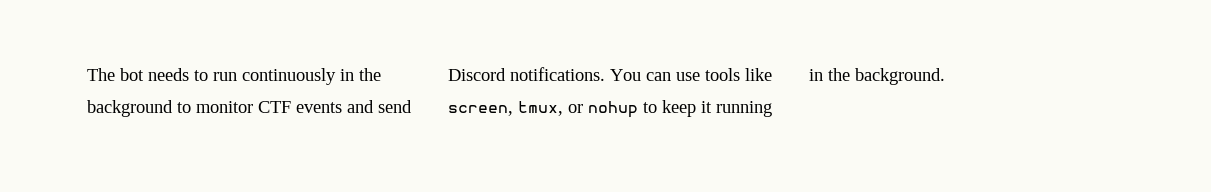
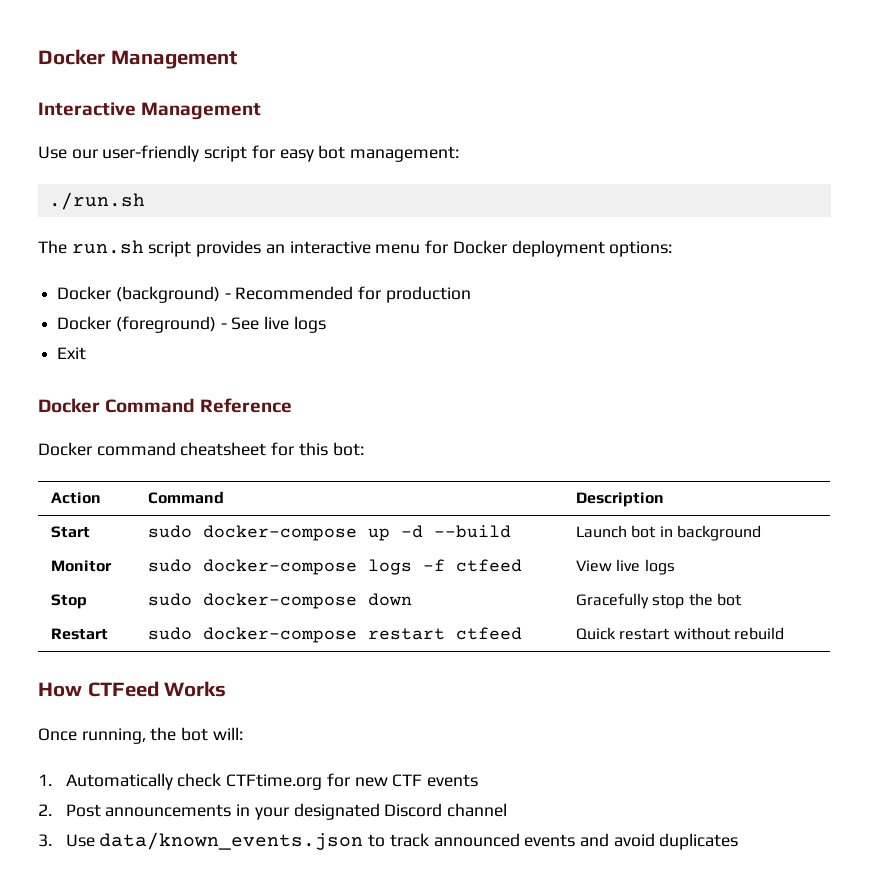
[87,68,381,85] [87,100,412,117] [448,67,772,81] [448,100,772,118] [809,68,945,85] The bot needs to run continuously in the background to monitor CTF events and send Discord notifications. You can use tools like screen, tmux, or nohup to keep it running in the background. -> [38,49,237,69] [38,102,262,120] [38,145,460,162] [48,192,145,210] [38,240,673,257] [57,286,471,303] [57,316,326,333] [57,347,87,360] [38,398,293,413] [38,442,364,456] [51,492,102,504] [148,491,225,504] [576,492,665,507] [51,526,91,538] [148,525,512,541] [576,525,762,541] [51,560,113,572] [148,559,523,575] [576,559,675,575] [51,594,88,609] [148,593,413,609] [576,593,743,609] [51,628,109,640] [148,627,523,643] [576,627,785,640] [38,681,227,697] [38,727,243,744] [38,773,478,790] [38,803,507,820] [38,832,739,850] Docker Management // Interactive Management // Use our user-friendly script for easy bot management: // ./run.sh // The run.sh script provides an interactive menu for Docker deployment options: // Docker (background) - Recommended for production // Docker (foreground) - See live logs // Exit // Docker Command Reference // Docker command cheatsheet for this bot: // Action | Command | Description // Start | sudo docker-compose up -d --build | Launch bot in background // Monitor | sudo docker-compose logs -f ctfeed | View live logs // Stop | sudo docker-compose down | Gracefully stop the bot // Restart | sudo docker-compose restart ctfeed | Quick restart without rebuild // How CTFeed Works // Once running, the bot will: // 1. Automatically check CTFtime.org for new CTF events // 2. Post announcements in your designated Discord channel // 3. Use data/known_events.json to track announced events and avoid duplicates

